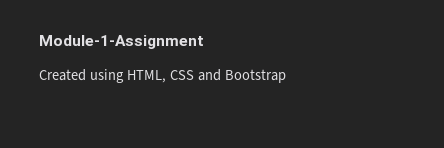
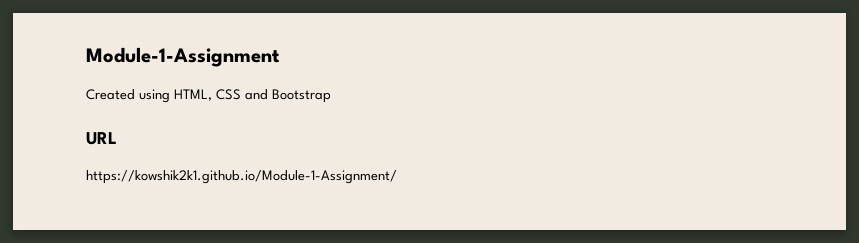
(286, 76) none -> [86,132,117,145] [86,170,397,184] // URL // https://kowshik2k1.github.io/Module-1-Assignment/

